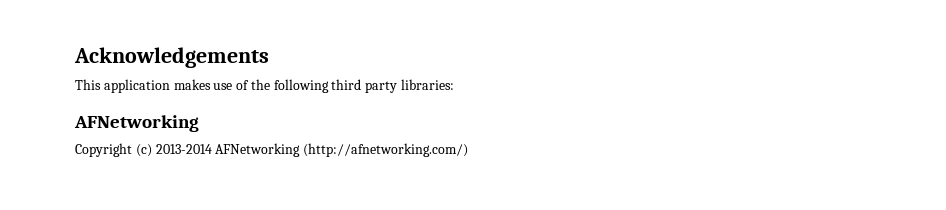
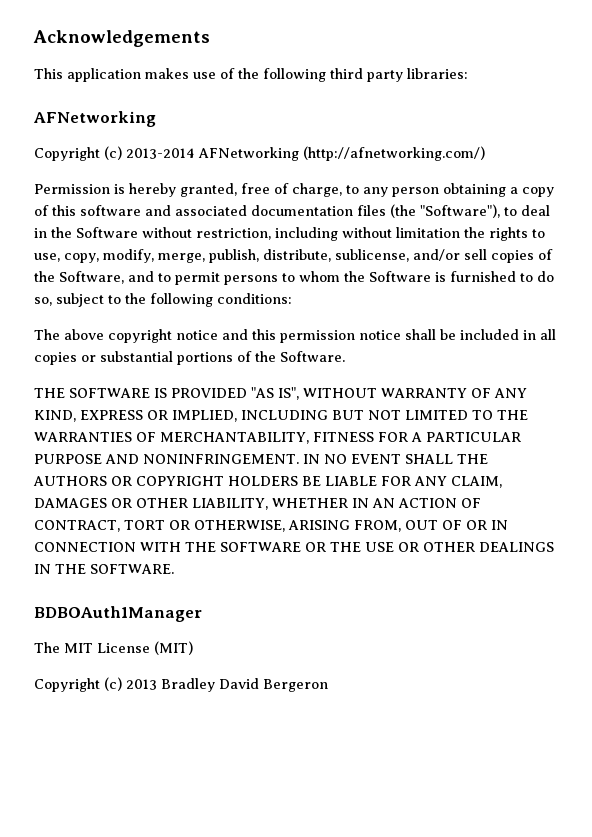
(469, 150) none -> [34,183,554,197] [34,204,550,218] [34,227,545,241] [34,249,553,263] [34,271,554,285] [34,293,292,307] [34,329,556,343] [34,351,345,365] [34,387,527,400] [34,410,528,422] [34,432,521,444] [34,454,488,464] [33,476,502,488] [34,498,481,510] [34,520,508,532] [34,542,554,552] [34,564,174,574] [34,606,202,622] [34,641,193,655] [34,677,328,692] // Permission is hereby granted, free of charge, to any person obtaining a copy of this software and associated documentation files (the "Software"), to deal in the Software without restriction, including without limitation the rights to use, copy, modify, merge, publish, distribute, sublicense, and/or sell copies of the Software, and to permit persons to whom the Software is furnished to do so, subject to the following conditions: // The above copyright notice and this permission notice shall be included in all copies or substantial portions of the Software. // THE SOFTWARE IS PROVIDED "AS IS", WITHOUT WARRANTY OF ANY KIND, EXPRESS OR IMPLIED, INCLUDING BUT NOT LIMITED TO THE WARRANTIES OF MERCHANTABILITY, FITNESS FOR A PARTICULAR PURPOSE AND NONINFRINGEMENT. IN NO EVENT SHALL THE AUTHORS OR COPYRIGHT HOLDERS BE LIABLE FOR ANY CLAIM, DAMAGES OR OTHER LIABILITY, WHETHER IN AN ACTION OF CONTRACT, TORT OR OTHERWISE, ARISING FROM, OUT OF OR IN CONNECTION WITH THE SOFTWARE OR THE USE OR OTHER DEALINGS IN THE SOFTWARE. // BDBOAuth1Manager // The MIT License (MIT) // Copyright (c) 2013 Bradley David Bergeron

